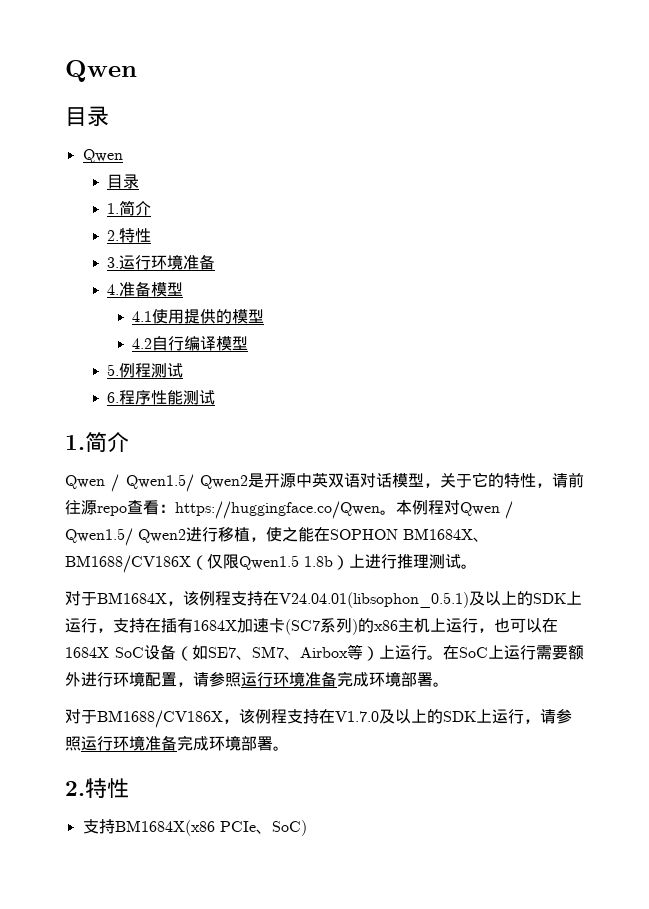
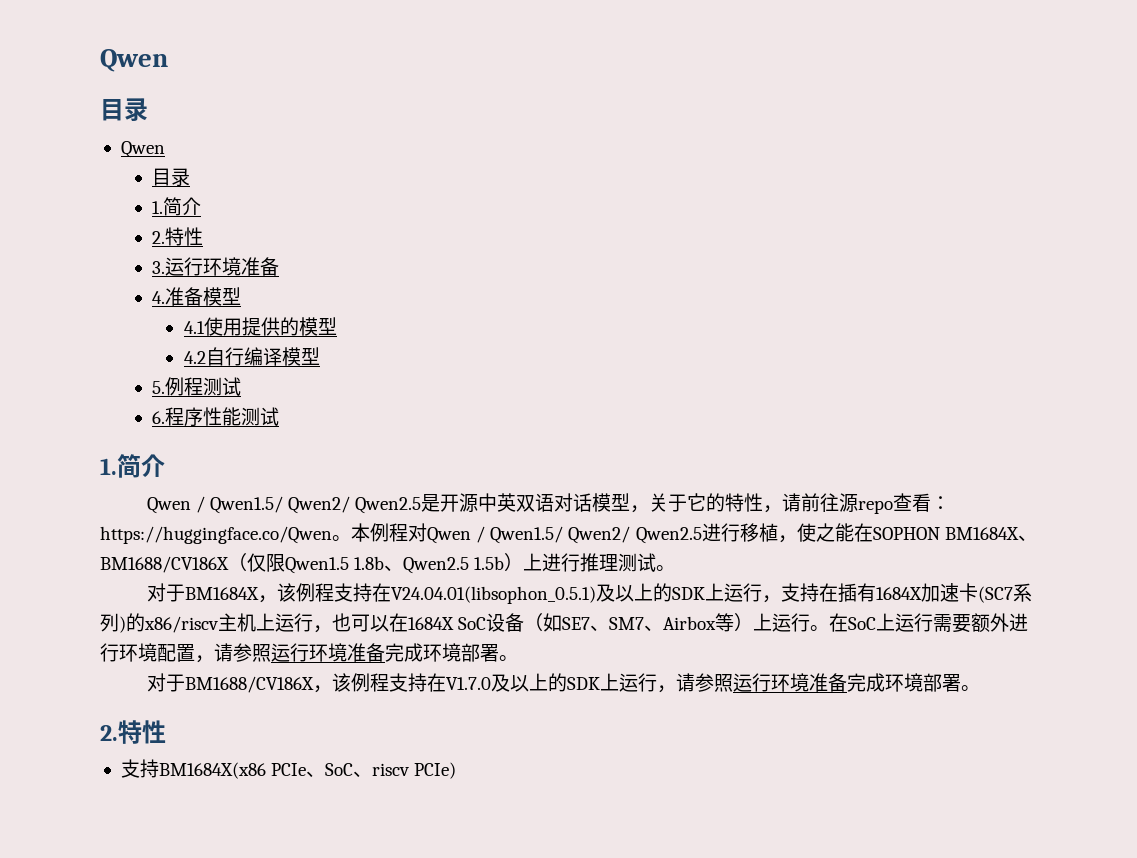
[200,475,249,489] Qwen2 -> [287,496,422,514] Qwen2/ Qwen2.5
[138,529,186,543] Qwen2 -> [568,526,702,544] Qwen2/ Qwen2.5
(333, 561) none -> [384,556,505,574] 、Qwen2.5 1.5b
[374,620,398,631] x86 -> [144,616,219,633] x86/riscv
[271,820,307,836] SoC) -> [325,762,457,779] SoC、riscv PCIe)

